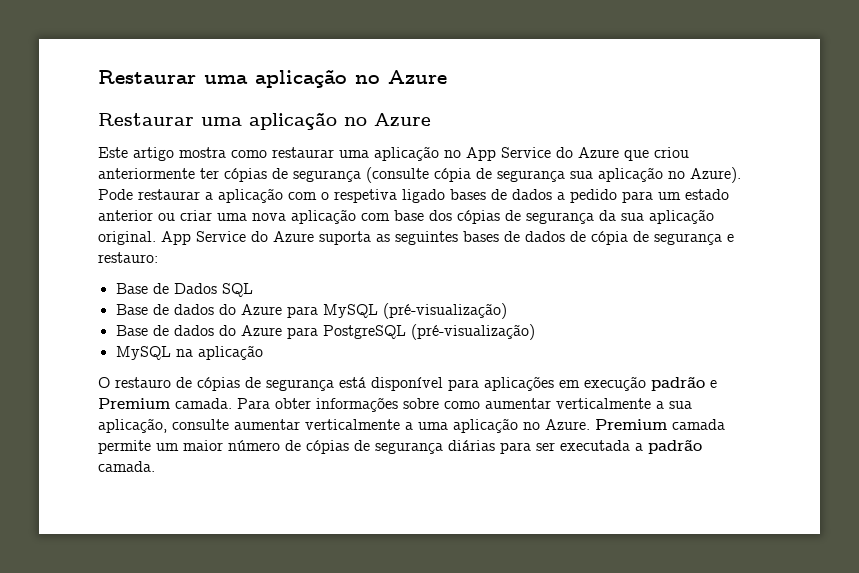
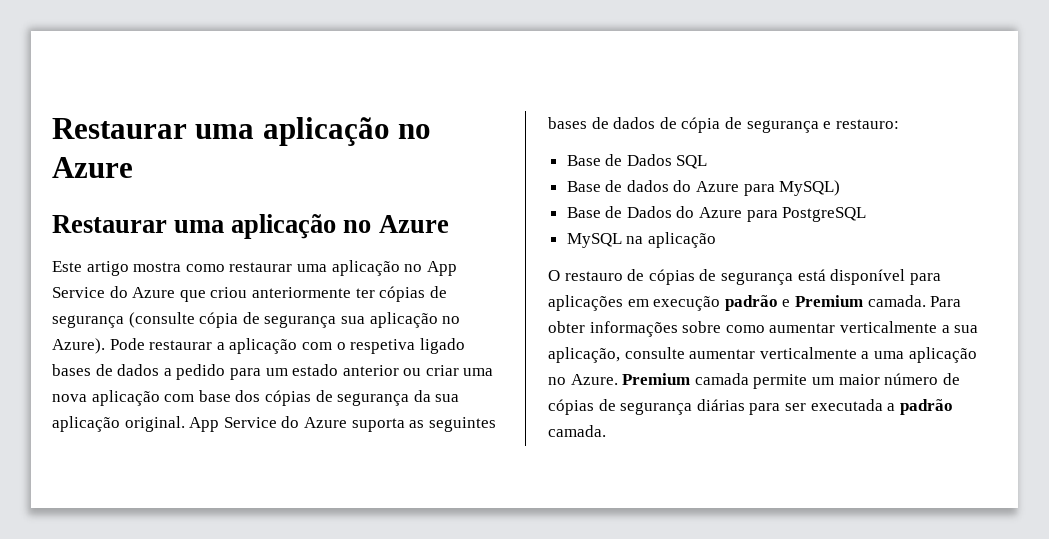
[322,303,507,319] [115,325,214,336] MySQL (pré-visualização) // Base de dados -> [779,180,841,196] [566,206,672,218] MySQL) // Base de Dados
[410,324,535,340] (pré-visualização) -> (867, 214) none

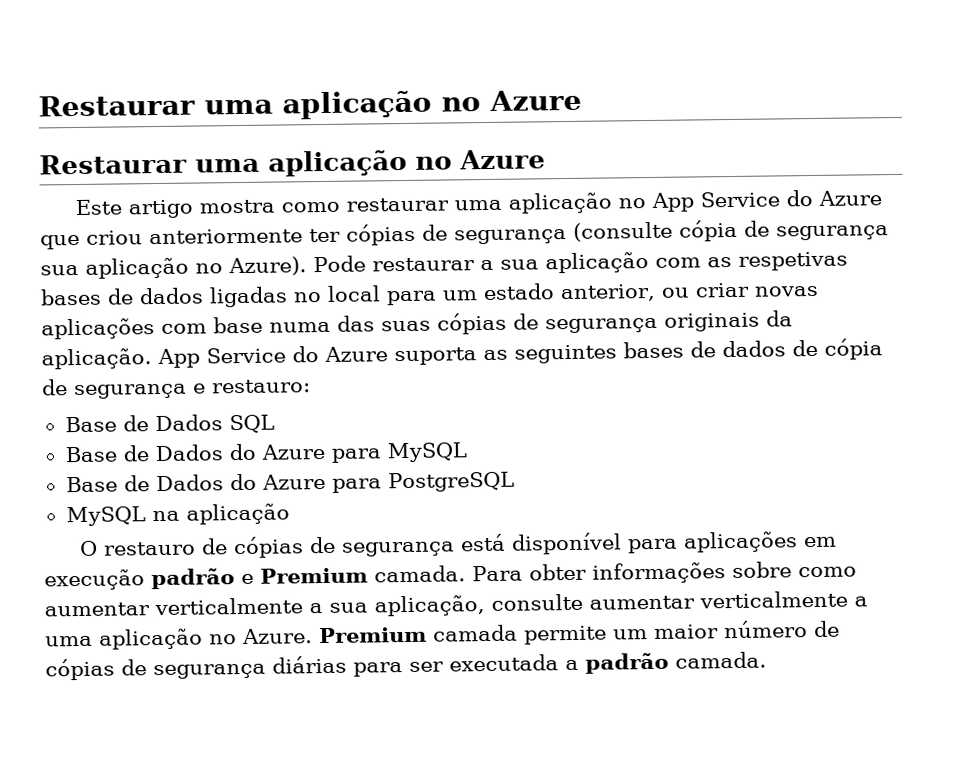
[229,338,465,354] [52,364,226,380] aplicação com o respetiva ligado bases de dados a pedido -> [499,251,848,274] [40,285,381,308] sua aplicação com as respetivas bases de dados ligadas no local
[342,365,399,376] anterior -> [560,283,656,303] anterior,
[463,368,494,376] [52,390,460,406] [52,416,185,432] uma nova aplicação com base dos cópias de segurança da sua aplicação original. -> [753,285,819,297] [41,310,793,340] [41,348,152,370] novas aplicações com base numa das suas cópias de segurança originais da aplicação.
[626,180,841,196] dados do Azure para MySQL) -> [154,442,468,463] Dados do Azure para MySQL

